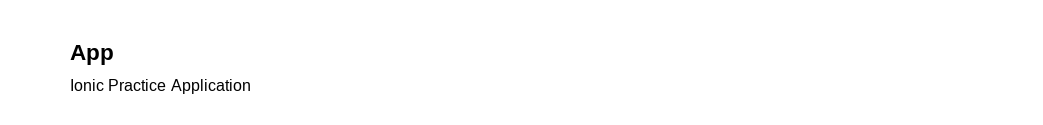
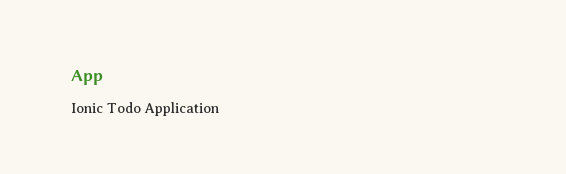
[108,79,167,91] Practice -> [107,102,141,113] Todo

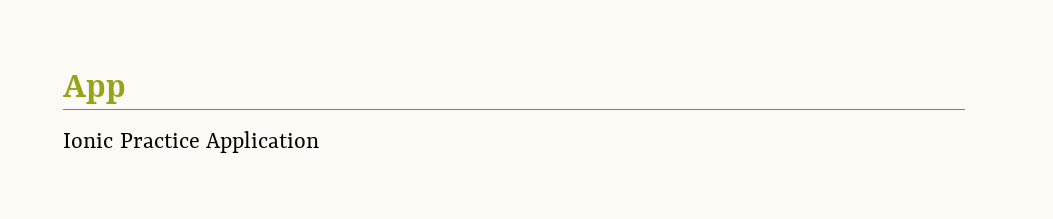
[107,102,141,113] Todo -> [119,133,200,148] Practice

